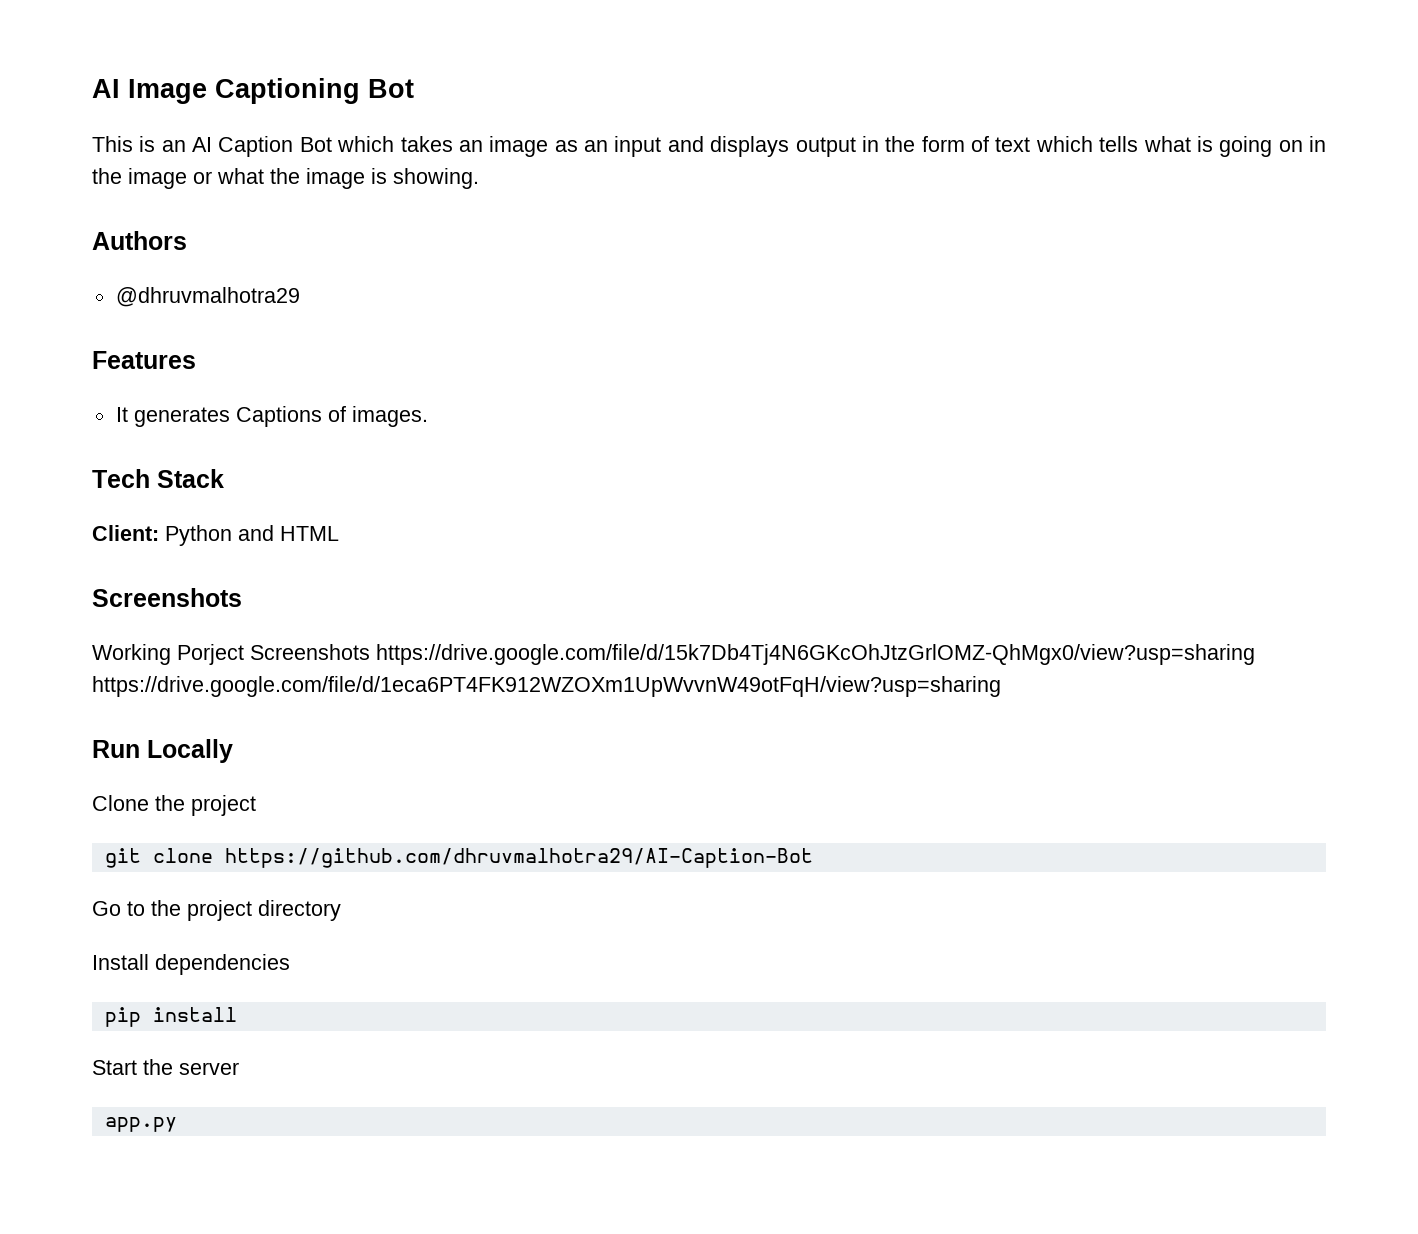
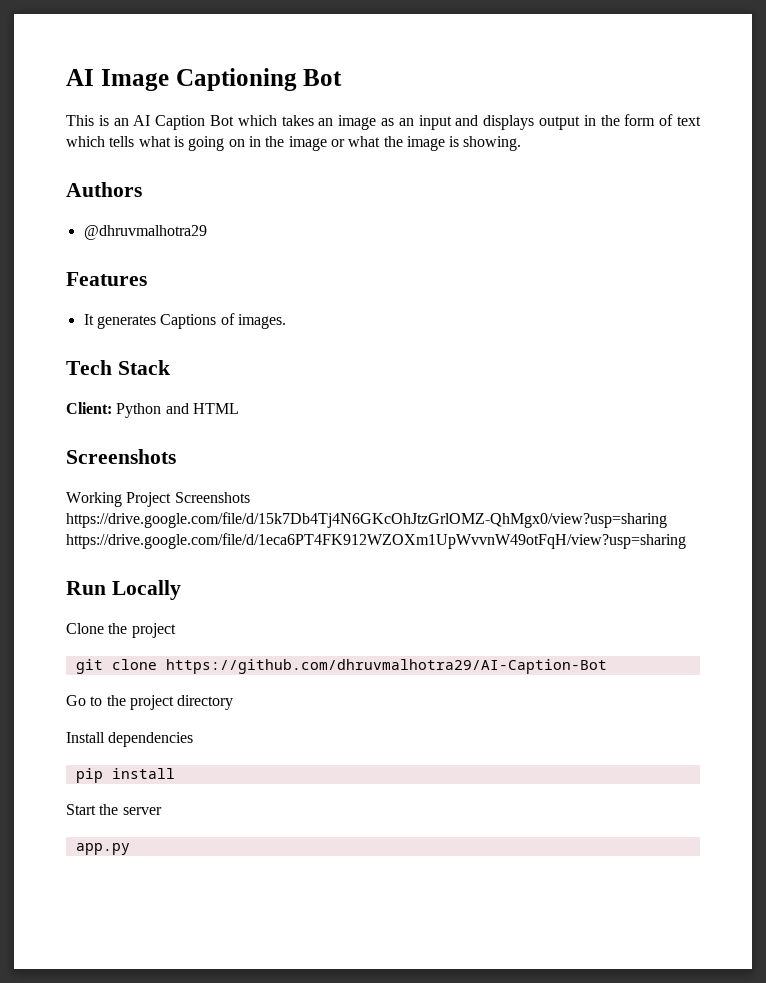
[177,644,244,665] Porject -> [126,492,172,507] Project

